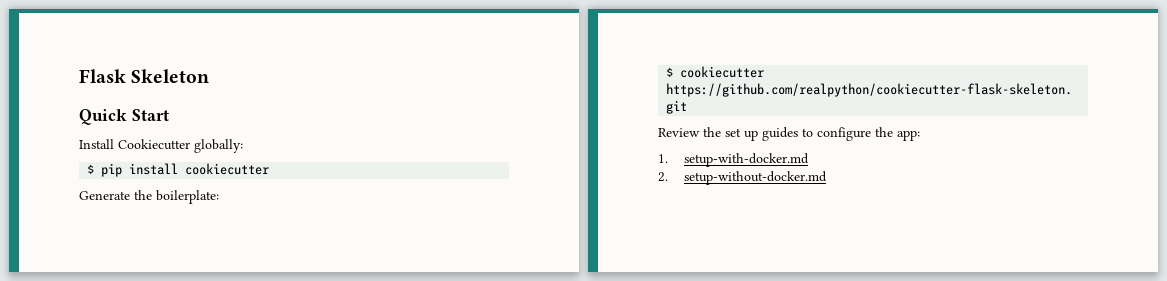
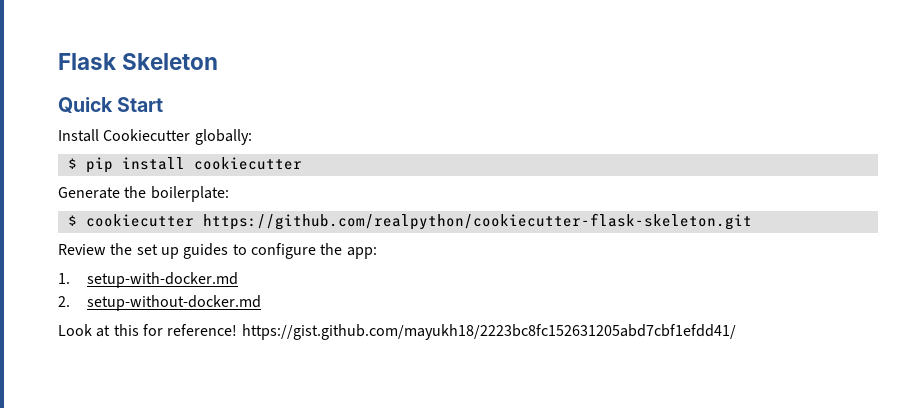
(828, 178) none -> [58,324,736,340] // Look at this for reference! https://gist.github.com/mayukh18/2223bc8fc152631205abd7cbf1efdd41/

